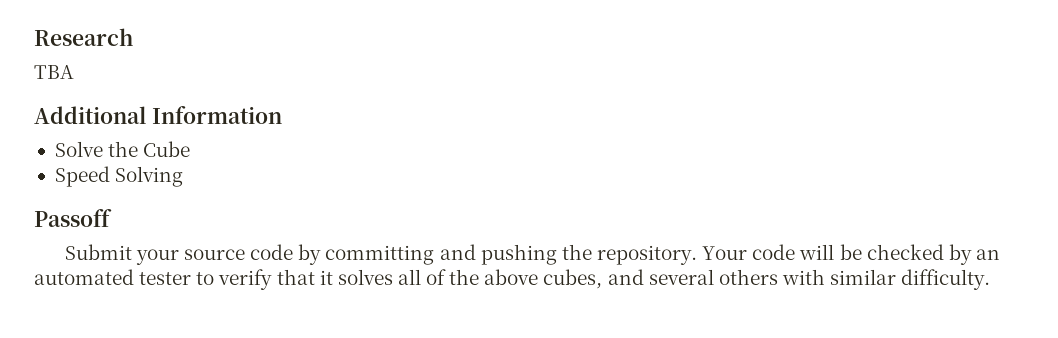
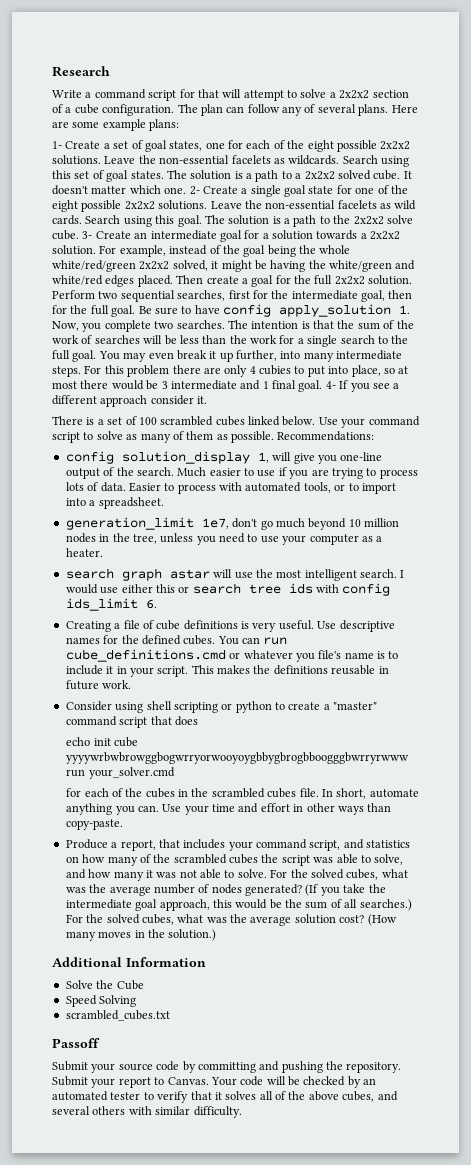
[34,65,74,79] TBA -> [52,89,409,101] [52,104,418,116] [52,119,180,131] [52,140,411,152] [52,155,409,167] [52,170,412,182] [52,185,408,197] [52,200,417,212] [52,215,413,227] [52,230,401,242] [52,245,351,257] [52,260,416,272] [52,275,413,287] [52,290,413,302] [52,304,410,317] [52,320,414,332] [52,335,409,347] [52,350,403,362] [52,365,409,377] [52,380,400,392] [52,395,208,407] [52,416,420,428] [52,431,375,443] [65,451,383,464] [65,467,418,479] [65,482,396,494] [65,497,164,509] [65,517,399,530] [65,533,383,545] [65,548,103,557] [65,568,405,581] [65,583,391,596] [65,598,157,611] [65,620,395,632] [65,635,288,645] [65,649,399,662] [65,665,389,677] [65,680,132,690] [65,701,378,713] [65,716,198,728] [66,737,138,747] [66,752,410,764] [66,767,175,779] [66,788,419,799] [66,803,392,815] [66,819,124,830] [65,839,411,851] [65,854,404,866] [65,869,408,881] [65,884,386,896] [65,899,412,911] [65,914,397,926] [65,929,217,941] Write a command script for that will attempt to solve a 2x2x2 section of a cube configuration. The plan can follow any of several plans. Here are some example plans: // 1- Create a set of goal states, one for each of the eight possible 2x2x2 solutions. Leave the non-essential facelets as wildcards. Search using this set of goal states. The solution is a path to a 2x2x2 solved cube. It doesn't matter which one. 2- Create a single goal state for one of the eight possible 2x2x2 solutions. Leave the non-essential facelets as wild cards. Search using this goal. The solution is a path to the 2x2x2 solve cube. 3- Create an intermediate goal for a solution towards a 2x2x2 solution. For example, instead of the goal being the whole white/red/green 2x2x2 solved, it might be having the white/green and white/red edges placed. Then create a goal for the full 2x2x2 solution. Perform two sequential searches, first for the intermediate goal, then for the full goal. Be sure to have config apply_solution 1. Now, you complete two searches. The intention is that the sum of the work of searches will be less than the work for a single search to the full goal. You may even break it up further, into many intermediate steps. For this problem there are only 4 cubies to put into place, so at most there would be 3 intermediate and 1 final goal. 4- If you see a different approach consider it. // There is a set of 100 scrambled cubes linked below. Use your command script to solve as many of them as possible. Recommendations: // config solution_display 1, will give you one-line output of the search. Much easier to use if you are trying to process lots of data. Easier to process with automated tools, or to import into a spreadsheet. // generation_limit 1e7, don't go much beyond 10 million nodes in the tree, unless you need to use your computer as a heater. // search graph astar will use the most intelligent search. I would use either this or search tree ids with config ids_limit 6. // Creating a file of cube definitions is very useful. Use descriptive names for the defined cubes. You can run cube_definitions.cmd or whatever you file's name is to include it in your script. This makes the definitions reusable in future work. // Consider using shell scripting or python to create a "master" command script that does // echo init cube yyyywrbwbrowggbogwrryorwooyoygbbygbrogbboogggbwrryrwww run your_solver.cmd // for each of the cubes in the scrambled cubes file. In short, automate anything you can. Use your time and effort in other ways than copy-paste. // Produce a report, that includes your command script, and statistics on how many of the scrambled cubes the script was able to solve, and how many it was not able to solve. For the solved cubes, what was the average number of nodes generated? (If you take the intermediate goal approach, this would be the sum of all searches.) For the solved cubes, what was the average solution cost? (How many moves in the solution.)
(184, 176) none -> [65,1010,170,1021] // scrambled_cubes.txt
(697, 255) none -> [52,1076,209,1088] Submit your report to Canvas.

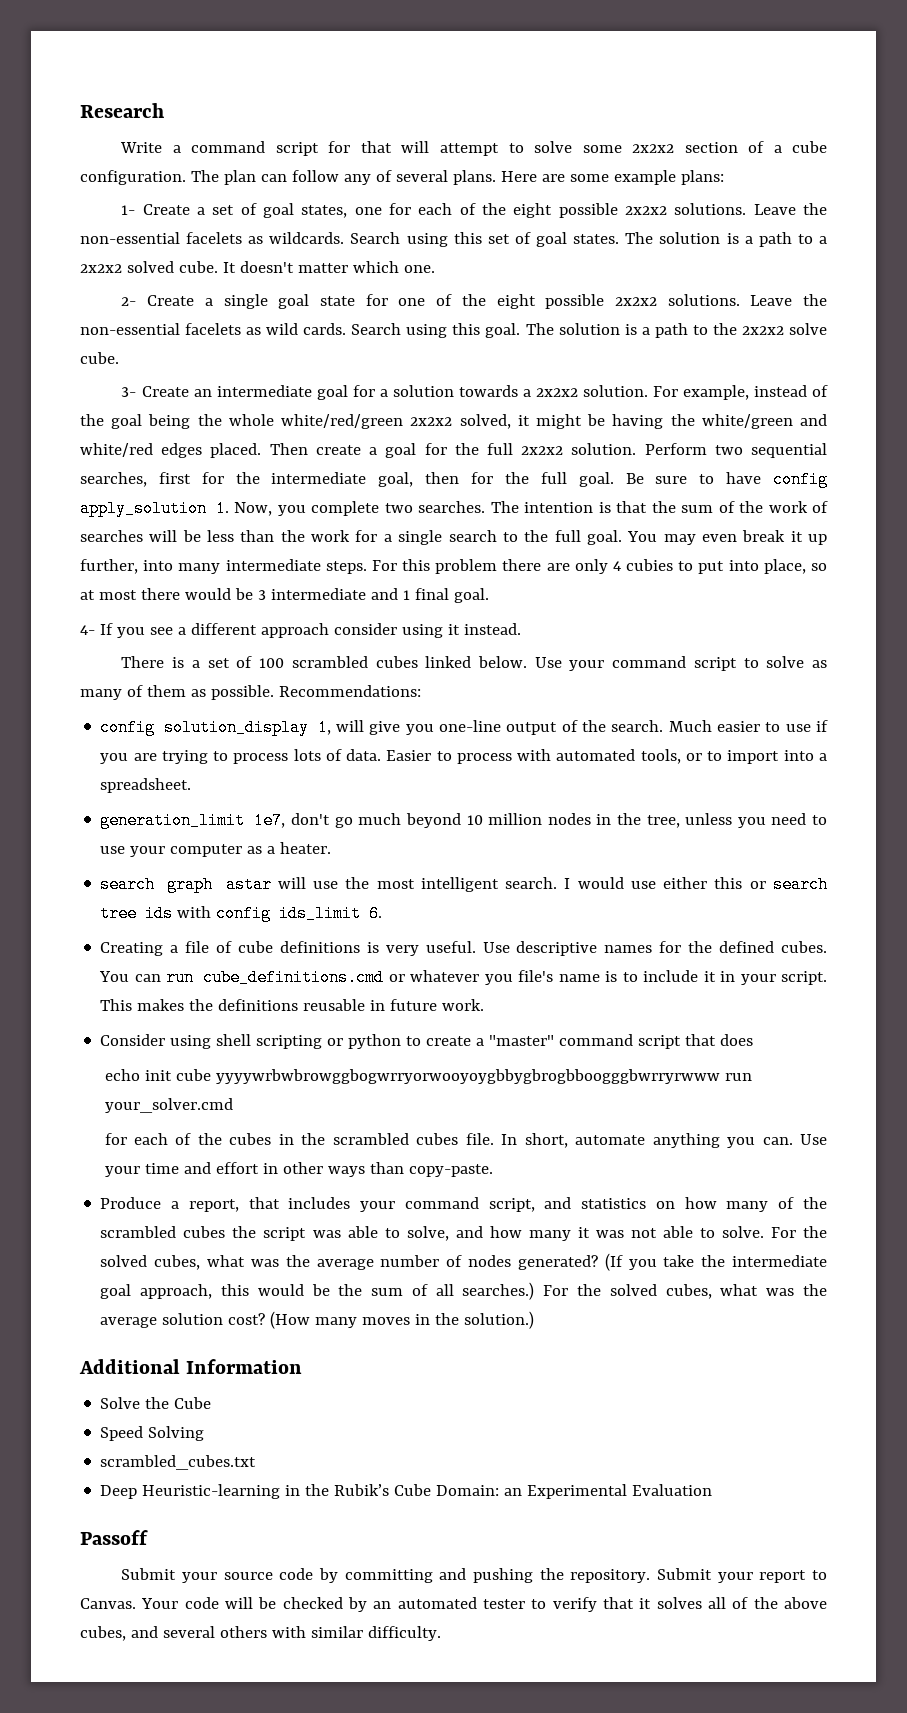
[329,92,336,98] a -> [582,145,622,153] some
(187, 190) none -> (435, 269) //
(79, 235) none -> (119, 358) //
(323, 386) none -> (489, 595) //
[197,396,208,404] it. -> [401,623,521,638] using it instead.
(170, 1015) none -> [100,1484,713,1499] // Deep Heuristic-learning in the Rubik’s Cube Domain: an Experimental Evaluation

